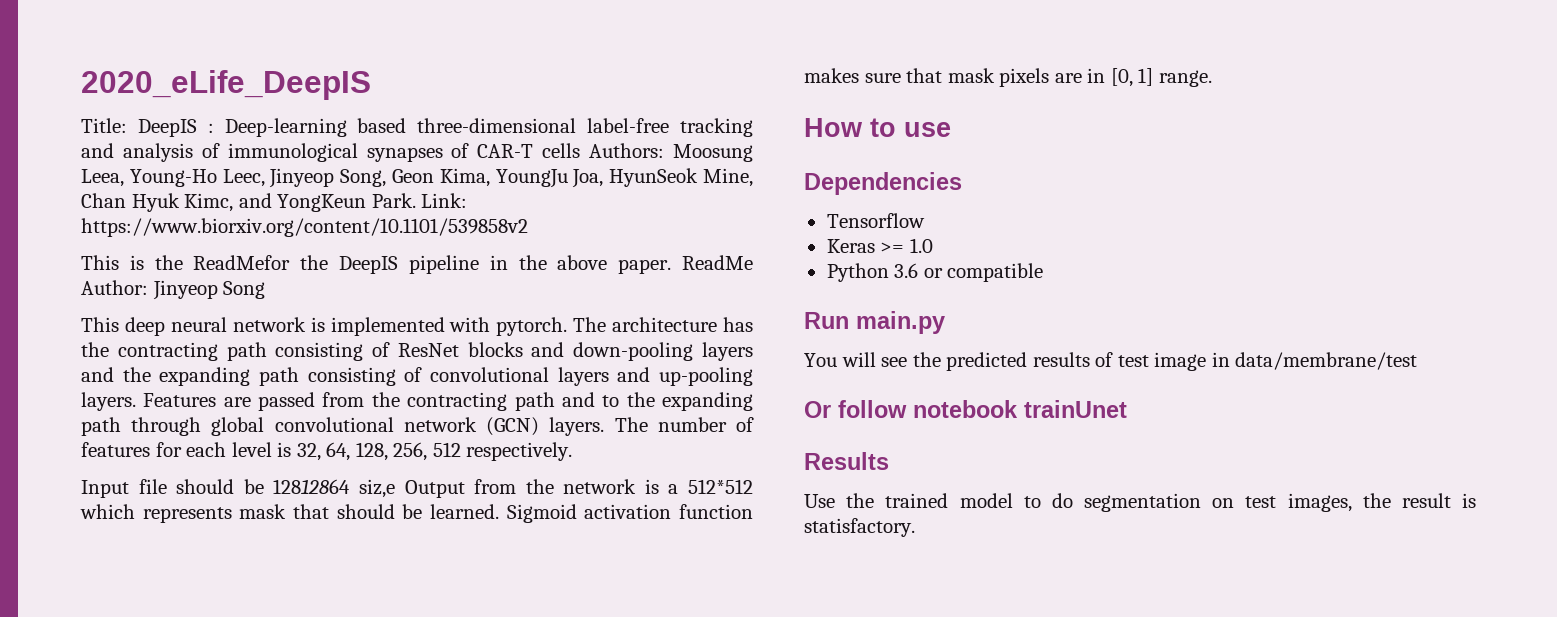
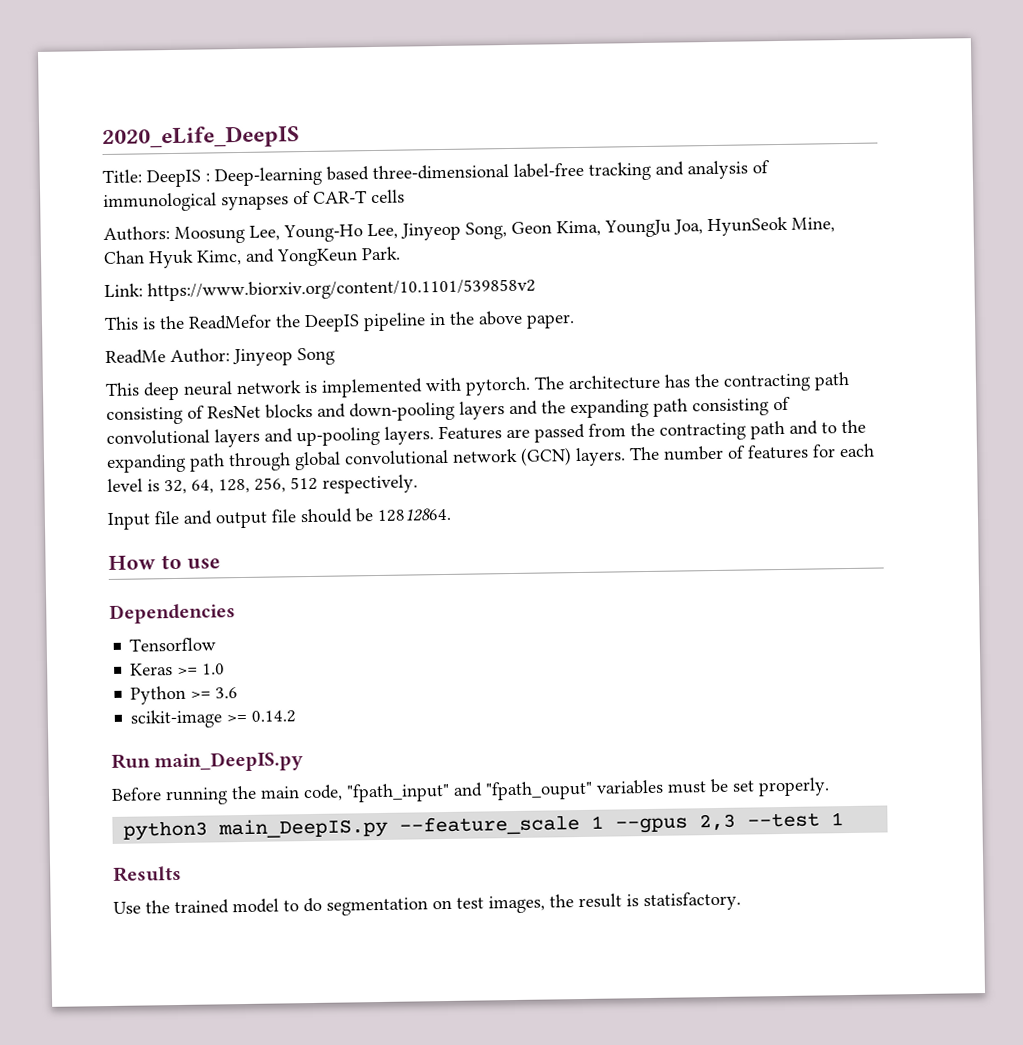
(581, 150) none -> (405, 196) //
[81,169,265,187] Leea, Young-Ho Leec, -> [249,223,398,243] Lee, Young-Ho Lee,
(416, 200) none -> (401, 253) //
(672, 266) none -> (575, 321) //
[176,479,754,498] [80,504,754,523] [804,68,1212,87] should be 12812864 siz,e Output from the network is a 512*512 which represents mask that should be learned. Sigmoid activation function makes sure that mask pixels are in [0, 1] range. -> [183,507,451,529] and output file should be 12812864.
(889, 272) none -> [190,690,212,699] >=
[923,263,1044,282] [804,311,945,334] [804,352,1418,371] [804,400,1127,418] or compatible // Run main.py // You will see the predicted results of test image in data/membrane/test // Or follow notebook trainUnet -> [130,709,297,729] [111,751,305,773] [111,777,830,806] [123,812,845,841] // scikit-image >= 0.14.2 // Run main_DeepIS.py // Before running the main code, "fpath_input" and "fpath_ouput" variables must be set properly. // python3 main_DeepIS.py --feature_scale 1 --gpus 2,3 --test 1

